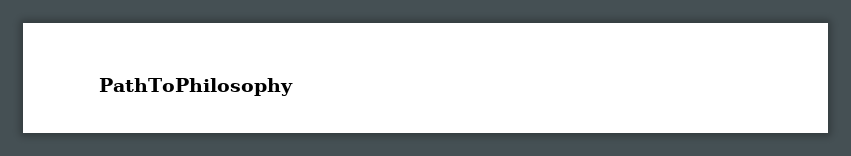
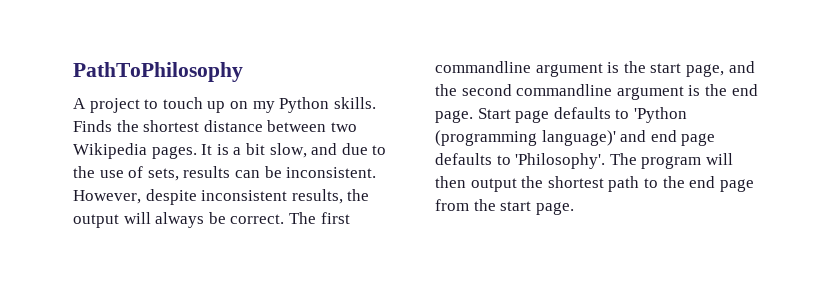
(293, 87) none -> [73,97,376,113] [73,120,357,132] [73,143,387,159] [73,166,377,181] [73,189,370,205] [73,212,350,228] [435,61,755,77] [435,84,758,100] [435,107,687,123] [435,130,716,146] [435,153,733,169] [435,176,754,192] [435,199,574,215] // A project to touch up on my Python skills. Finds the shortest distance between two Wikipedia pages. It is a bit slow, and due to the use of sets, results can be inconsistent. However, despite inconsistent results, the output will always be correct. The first commandline argument is the start page, and the second commandline argument is the end page. Start page defaults to 'Python (programming language)' and end page defaults to 'Philosophy'. The program will then output the shortest path to the end page from the start page.

